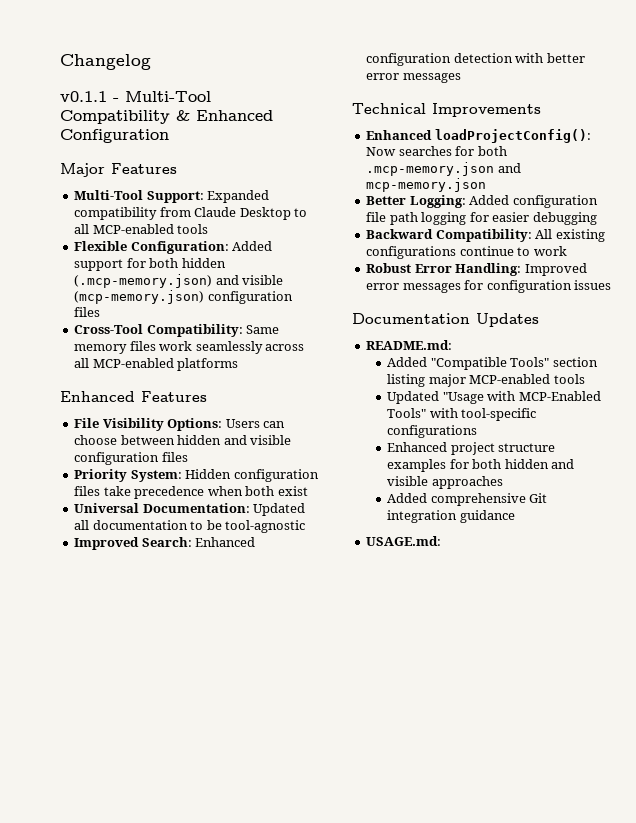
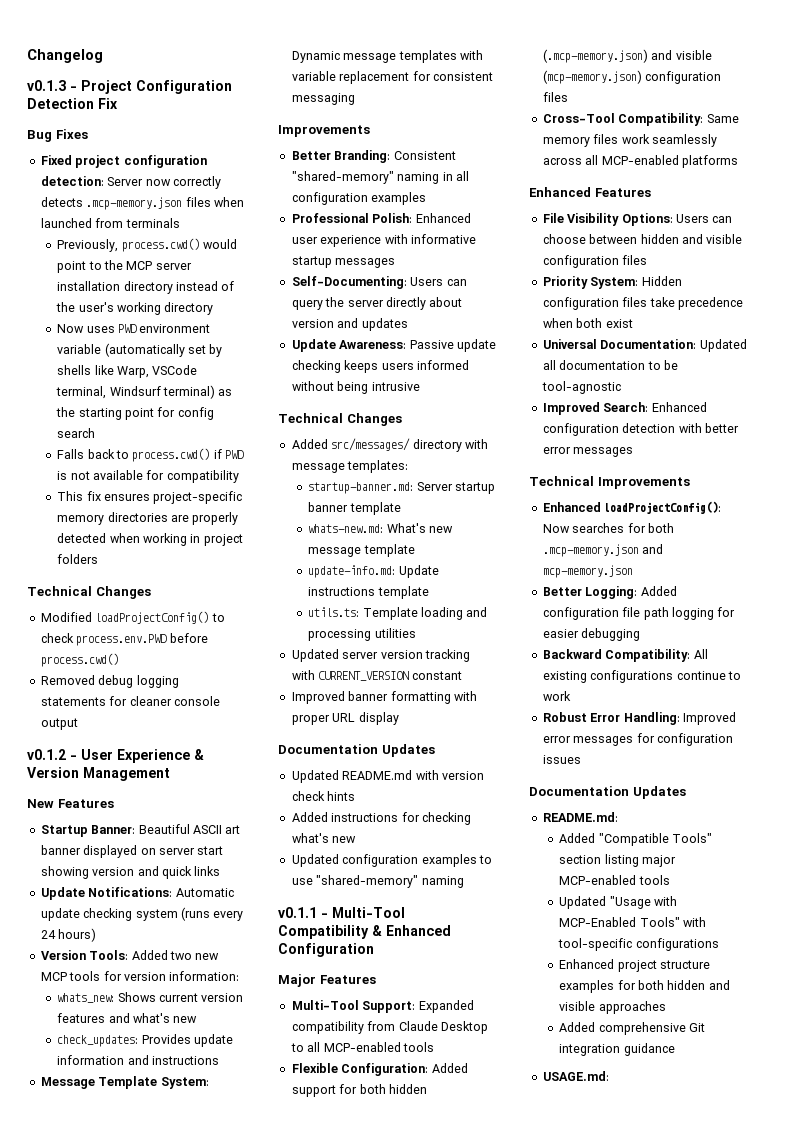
(151, 62) none -> [27,80,232,94] [27,98,118,109] [27,129,88,142] [40,155,207,168] [40,176,221,189] [40,197,244,210] [40,218,180,228] [57,238,238,252] [57,260,192,273] [57,281,235,294] [56,302,214,315] [57,324,211,333] [57,343,223,357] [57,365,198,378] [56,385,233,399] [56,407,214,420] [57,428,96,438] [57,448,245,462] [57,470,239,483] [57,491,243,504] [57,512,239,525] [57,533,243,546] [57,554,99,564] [27,586,151,599] [40,611,225,624] [40,633,208,646] [40,653,119,667] [40,675,179,688] [40,696,220,706] [40,718,78,730] [27,749,204,763] [27,767,170,781] [27,799,114,808] [40,824,241,837] [40,845,224,858] [40,866,221,879] [40,887,234,900] [40,907,244,921] [40,928,97,942] [40,950,220,960] [40,971,240,981] [57,992,244,1003] [57,1013,198,1023] [57,1034,234,1047] [57,1055,220,1065] [40,1076,209,1089] [291,50,483,63] [291,71,493,84] [291,93,355,105] [278,125,370,137] [291,150,456,163] [291,171,469,184] [291,192,427,205] [291,213,471,223] [291,234,476,247] [291,256,396,268] [291,276,467,289] [291,297,463,310] [291,318,408,331] [291,339,496,352] [291,360,469,373] [291,381,420,394] [278,413,402,426] [291,438,488,452] [291,460,409,473] [308,482,496,494] [308,502,401,515] [308,523,454,533] [308,544,415,557] [308,565,439,578] [308,586,429,599] [308,607,488,620] [308,628,416,641] [291,649,470,662] [291,670,462,681] [291,691,477,704] [291,712,399,725] [278,744,435,757] [291,770,484,783] [291,791,356,801] [291,812,471,825] [291,833,357,843] [291,854,492,867] [291,875,464,888] // v0.1.3 - Project Configuration Detection Fix // Bug Fixes // Fixed project configuration detection: Server now correctly detects .mcp-memory.json files when launched from terminals // Previously, process.cwd() would point to the MCP server installation directory instead of the user's working directory // Now uses PWD environment variable (automatically set by shells like Warp, VSCode terminal, Windsurf terminal) as the starting point for config search // Falls back to process.cwd() if PWD is not available for compatibility // This fix ensures project-specific memory directories are properly detected when working in project folders // Technical Changes // Modified loadProjectConfig() to check process.env.PWD before process.cwd() // Removed debug logging statements for cleaner console output // v0.1.2 - User Experience & Version Management // New Features // Startup Banner: Beautiful ASCII art banner displayed on server start showing version and quick links // Update Notifications: Automatic update checking system (runs every 24 hours) // Version Tools: Added two new MCP tools for version information: // whats_new: Shows current version features and what's new // check_updates: Provides update information and instructions // Message Template System: Dynamic message templates with variable replacement for consistent messaging // Improvements // Better Branding: Consistent "shared-memory" naming in all configuration examples // Professional Polish: Enhanced user experience with informative startup messages // Self-Documenting: Users can query the server directly about version and updates // Update Awareness: Passive update checking keeps users informed without being intrusive // Technical Changes // Added src/messages/ directory with message templates: // startup-banner.md: Server startup banner template // whats-new.md: What's new message template // update-info.md: Update instructions template // utils.ts: Template loading and processing utilities // Updated server version tracking with CURRENT_VERSION constant // Improved banner formatting with proper URL display // Documentation Updates // Updated README.md with version check hints // Added instructions for checking what's new // Updated configuration examples to use "shared-memory" naming

